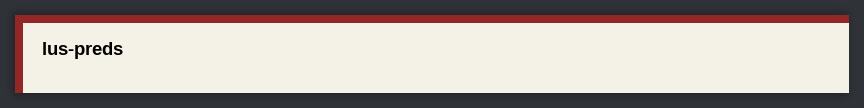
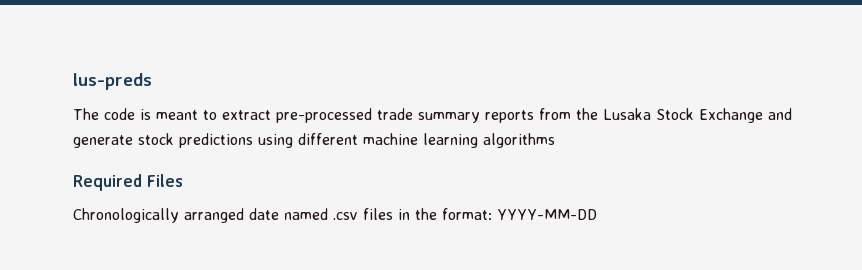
(123, 50) none -> [73,108,792,123] [73,133,555,148] [73,174,183,191] [73,208,597,223] // The code is meant to extract pre-processed trade summary reports from the Lusaka Stock Exchange and generate stock predictions using different machine learning algorithms // Required Files // Chronologically arranged date named .csv files in the format: YYYY-MM-DD

